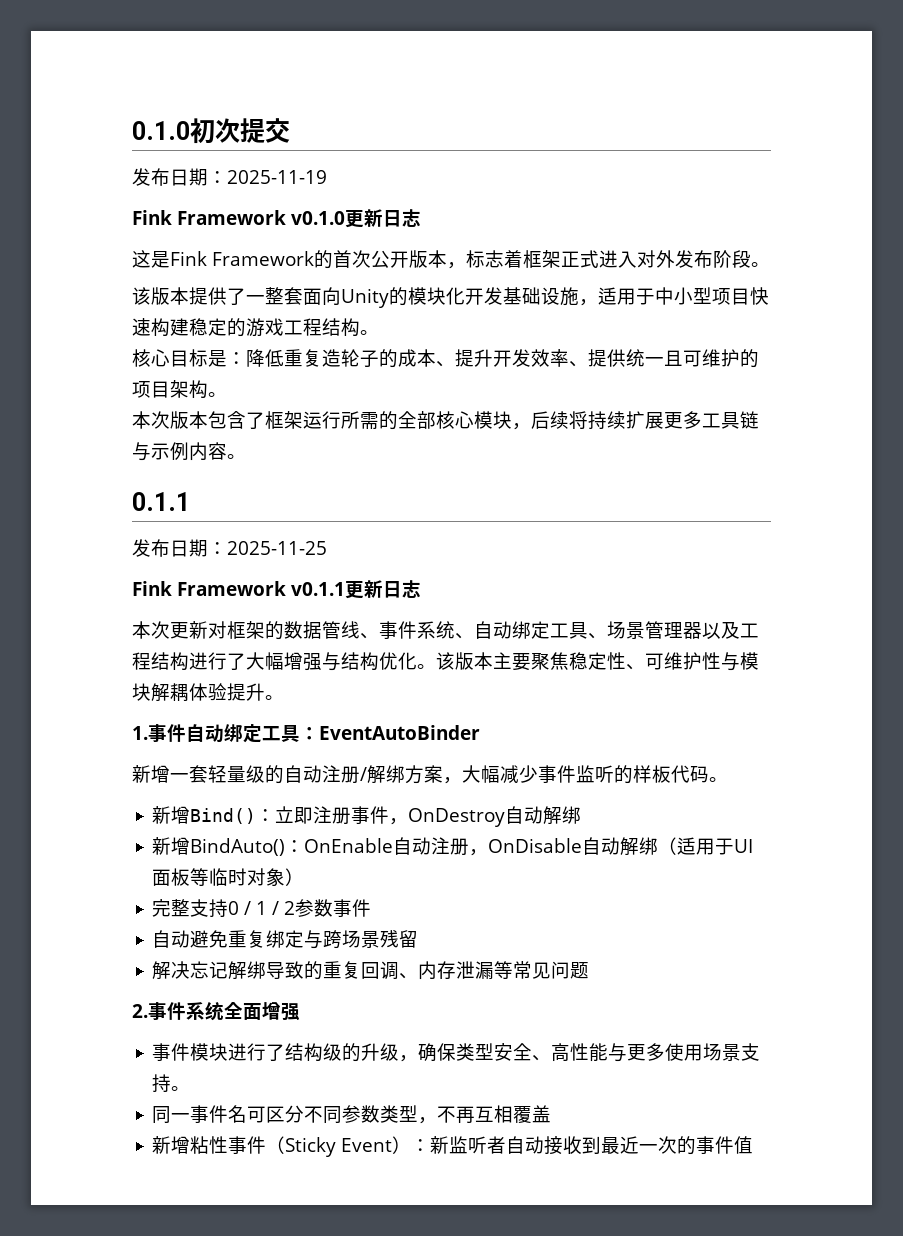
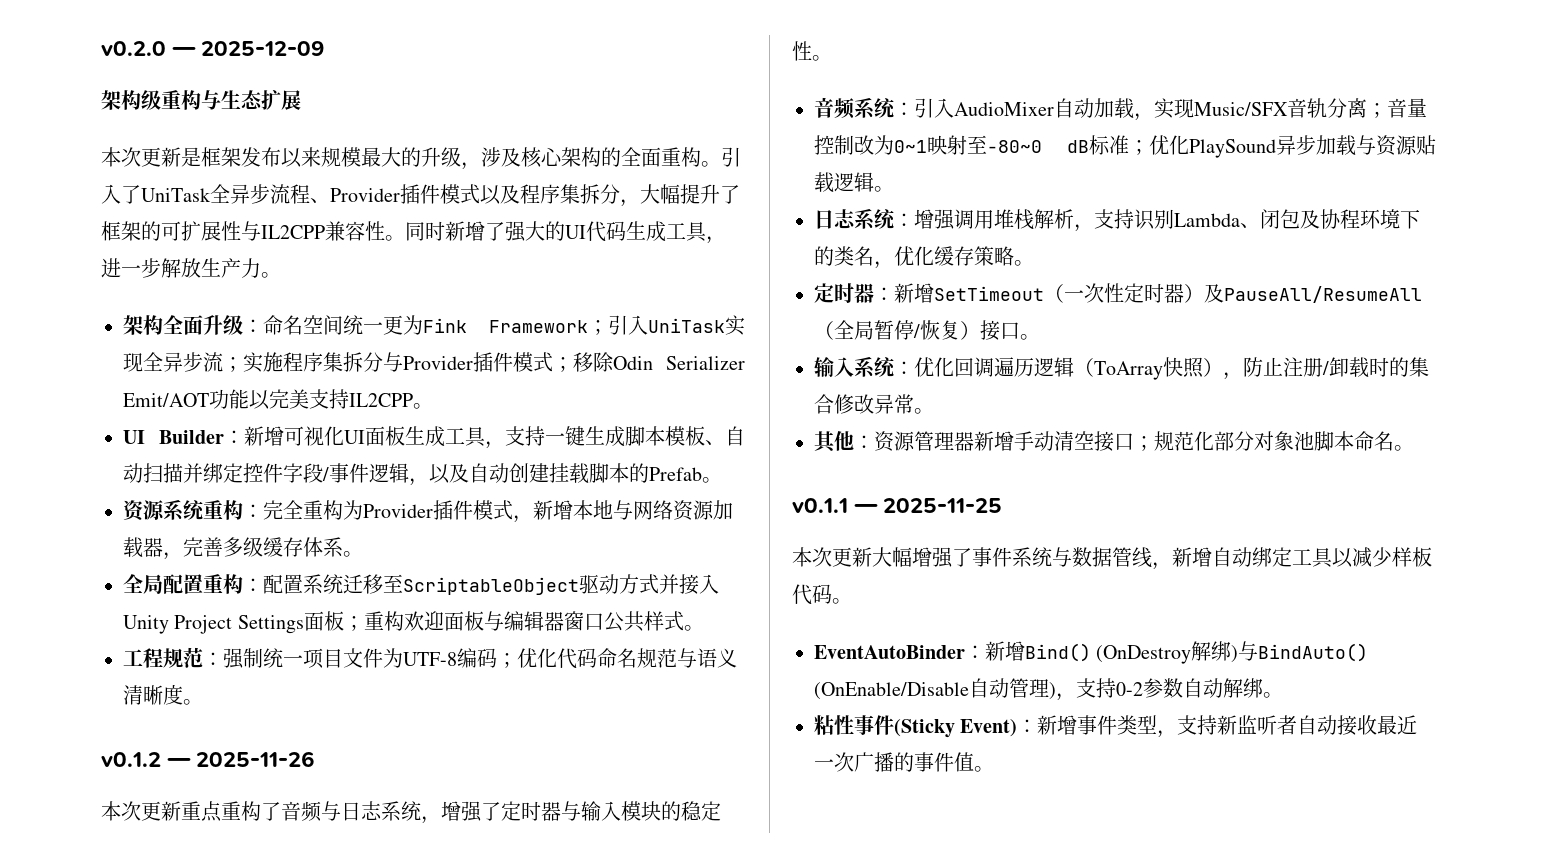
[132,118,290,144] [132,168,327,186] [132,209,421,228] [132,250,770,269] [132,287,769,308] [132,318,379,337] [132,349,759,368] [132,380,227,399] [132,411,759,430] [132,442,246,461] [132,492,190,511] [132,539,327,557] [132,580,421,599] [132,621,759,640] [132,652,759,671] [132,683,284,702] [132,724,480,743] [132,765,633,784] 0.1.0初次提交 // 发布日期：2025-11-19 // Fink Framework v0.1.0更新日志 // 这是Fink Framework的首次公开版本，标志着框架正式进入对外发布阶段。 // 该版本提供了一整套面向Unity的模块化开发基础设施，适用于中小型项目快速构建稳定的游戏工程结构。 // 核心目标是：降低重复造轮子的成本、提升开发效率、提供统一且可维护的项目架构。 // 本次版本包含了框架运行所需的全部核心模块，后续将持续扩展更多工具链与示例内容。 // 0.1.1 // 发布日期：2025-11-25 // Fink Framework v0.1.1更新日志 // 本次更新对框架的数据管线、事件系统、自动绑定工具、场景管理器以及工程结构进行了大幅增强与结构优化。该版本主要聚焦稳定性、可维护性与模块解耦体验提升。 // 1.事件自动绑定工具：EventAutoBinder // 新增一套轻量级的自动注册/解绑方案，大幅减少事件监听的 -> [101,41,325,56] [101,90,301,110] [101,147,741,170] [101,184,740,207] [101,221,726,244] [101,258,281,278] [123,315,745,336] [123,352,745,373] [123,389,433,410] [123,426,745,449] [123,463,722,486] [123,499,733,523] [123,537,363,560] [123,574,719,595] [123,611,704,634] [123,647,737,669] [123,684,203,705] [101,751,316,767] [101,801,721,824] [792,41,832,61] [814,97,1427,121] [814,135,1436,158] [814,172,894,193] [814,208,1420,232] [814,246,1034,269] [814,283,1422,303] [814,320,1040,341] [814,356,1429,380] [814,394,934,414] [814,431,1414,453] [792,498,1003,513] [792,547,1392,570] v0.2.0 — 2025-12-09 // 架构级重构与生态扩展 // 本次更新是框架发布以来规模最大的升级，涉及核心架构的全面重构。引入了UniTask全异步流程、Provider插件模式以及程序集拆分，大幅提升了框架的可扩展性与IL2CPP兼容性。同时新增了强大的UI代码生成工具，进一步解放生产力。 // 架构全面升级：命名空间统一更为Fink Framework；引入UniTask实现全异步流；实施程序集拆分与Provider插件模式；移除Odin Serializer Emit/AOT功能以完美支持IL2CPP。 // UI Builder：新增可视化UI面板生成工具，支持一键生成脚本模板、自动扫描并绑定控件字段/事件逻辑，以及自动创建挂载脚本的Prefab。 // 资源系统重构：完全重构为Provider插件模式，新增本地与网络资源加载器，完善多级缓存体系。 // 全局配置重构：配置系统迁移至ScriptableObject驱动方式并接入Unity Project Settings面板；重构欢迎面板与编辑器窗口公共样式。 // 工程规范：强制统一项目文件为UTF-8编码；优化代码命名规范与语义清晰度。 // v0.1.2 — 2025-11-26 // 本次更新重点重构了音频与日志系统，增强了定时器与输入模块的稳定性。 // 音频系统：引入AudioMixer自动加载，实现Music/SFX音轨分离；音量控制改为0~1映射至-80~0 dB标准；优化PlaySound异步加载与资源贴载逻辑。 // 日志系统：增强调用堆栈解析，支持识别Lambda、闭包及协程环境下的类名，优化缓存策略。 // 定时器：新增SetTimeout（一次性定时器）及PauseAll/ResumeAll（全局暂停/恢复）接口。 // 输入系统：优化回调遍历逻辑（ToArray快照），防止注册/卸载时的集合修改异常。 // 其他：资源管理器新增手动清空接口；规范化部分对象池脚本命名。 // v0.1.1 — 2025-11-25 // 本次更新大幅增强了事件系统与数据管线，新增自动绑定工具以减少
(728, 779) none -> [814,645,985,659] EventAutoBinder：
[256,806,582,827] [152,837,754,856] [152,868,305,886] [152,899,372,918] [152,930,419,949] [152,961,590,980] [132,1001,300,1021] [152,1043,761,1062] [152,1074,191,1093] [152,1105,552,1124] [152,1136,431,1157] ：立即注册事件，OnDestroy自动解绑 // 新增BindAuto()：OnEnable自动注册，OnDisable自动解绑（适用于UI面板等临时对象） // 完整支持0 / 1 / 2参数事件 // 自动避免重复绑定与跨场景残留 // 解决忘记解绑导致的重复回调、内存泄漏等常见问题 // 2.事件系统全面增强 // 事件模块进行了结构级的升级，确保类型安全、高性能与更多使用场景支持。 // 同一事件名可区分不同参数类型，不再互相覆盖 // 新增粘性事件（Sticky Event）： -> [1096,641,1369,664] [814,678,1283,701] [814,715,1218,738] (OnDestroy解绑)与BindAuto() (OnEnable/Disable自动管理)，支持0-2参数自动解绑。 // 粘性事件(Sticky Event)：新增事件类型，支持
[582,1136,602,1154] 到 -> (1378, 725) none
(678, 1145) none -> [854,752,894,772] 广播
(754, 1145) none -> [974,766,994,772] 。

